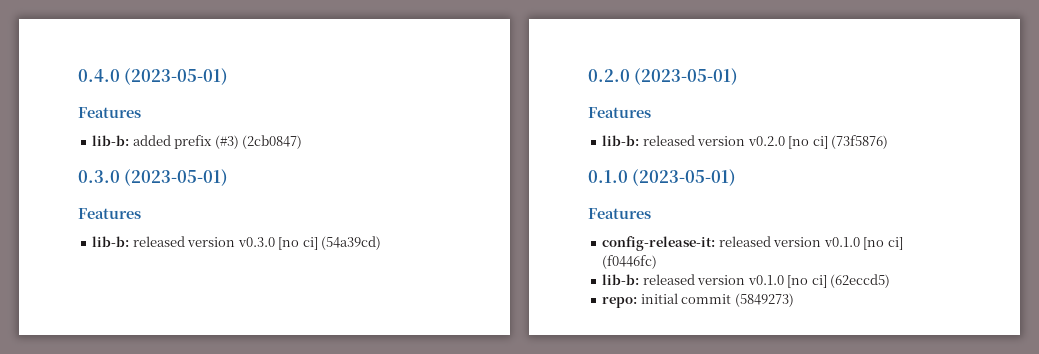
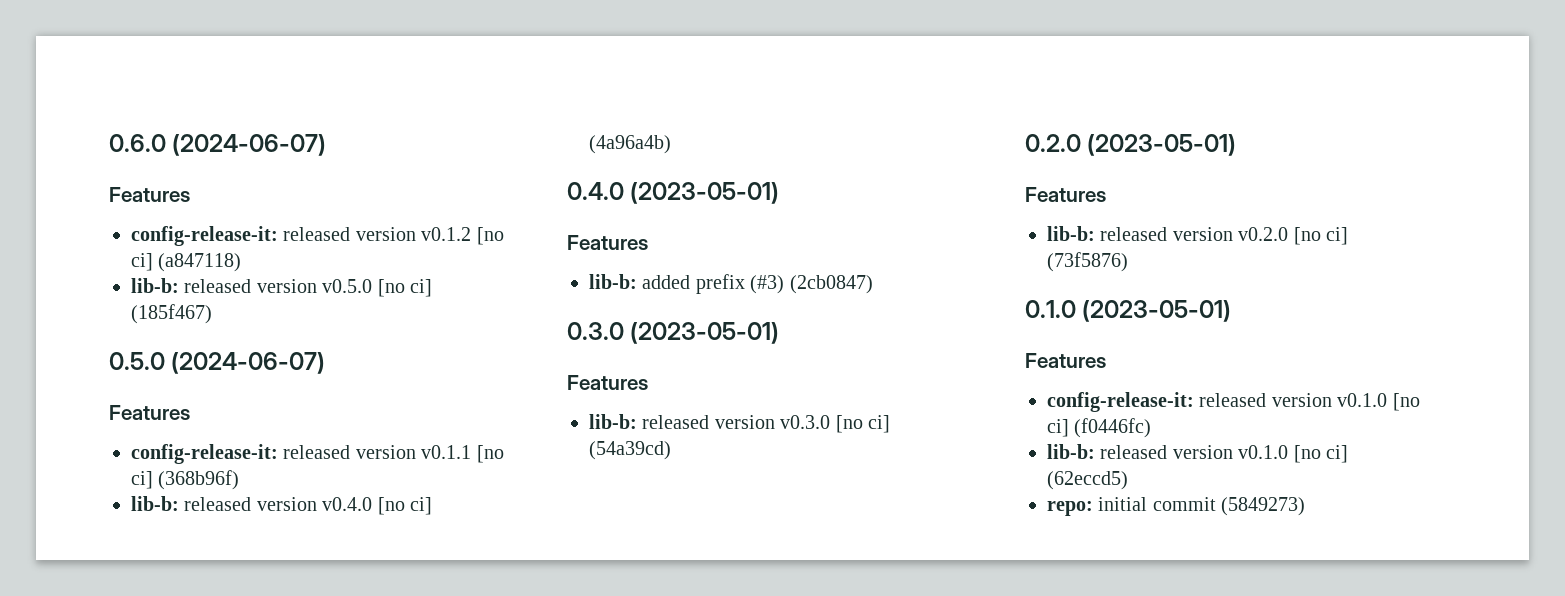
(78, 75) none -> [109,134,327,156] [109,187,190,202] [131,226,504,246] [131,253,242,272] [131,278,432,297] [131,304,212,324] [109,352,326,374] [109,405,190,420] [131,444,504,464] [131,470,240,490] [131,496,432,515] [589,135,671,154] 0.6.0 (2024-06-07) // Features // config-release-it: released version v0.1.2 [no ci] (a847118) // lib-b: released version v0.5.0 [no ci] (185f467) // 0.5.0 (2024-06-07) // Features // config-release-it: released version v0.1.1 [no ci] (368b96f) // lib-b: released version v0.4.0 [no ci] (4a96a4b) //

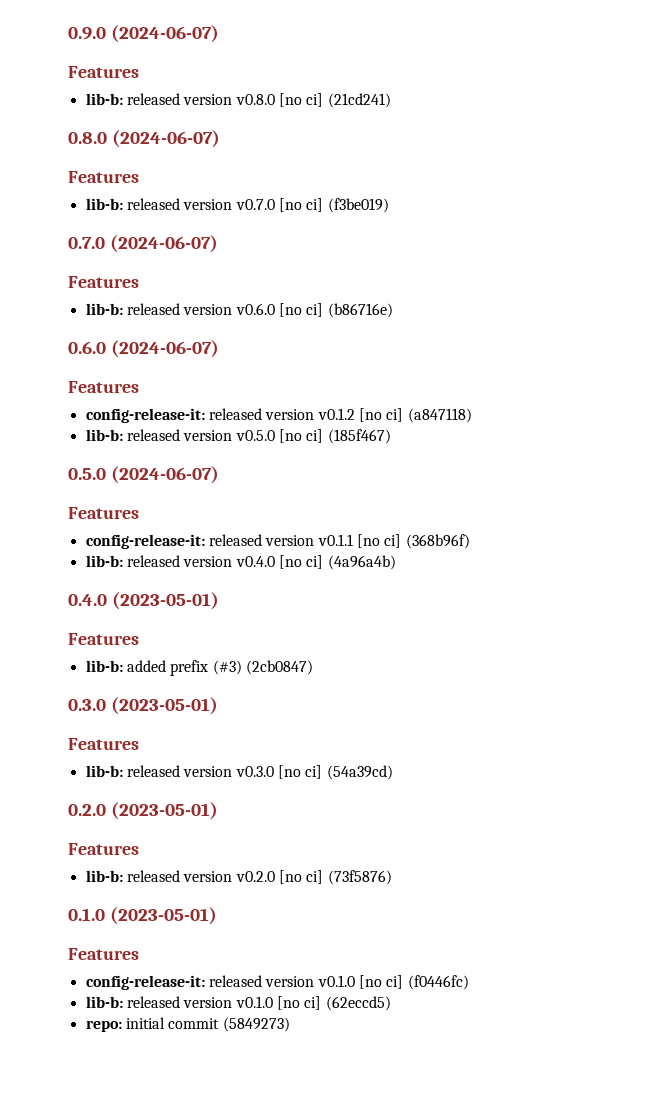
(109, 143) none -> [68,25,219,43] [68,66,139,78] [85,93,391,108] [68,130,220,148] [68,171,139,183] [85,198,389,213] [68,235,218,253] [68,276,139,288] [85,303,393,318] 0.9.0 (2024-06-07) // Features // lib-b: released version v0.8.0 [no ci] (21cd241) // 0.8.0 (2024-06-07) // Features // lib-b: released version v0.7.0 [no ci] (f3be019) // 0.7.0 (2024-06-07) // Features // lib-b: released version v0.6.0 [no ci] (b86716e) //

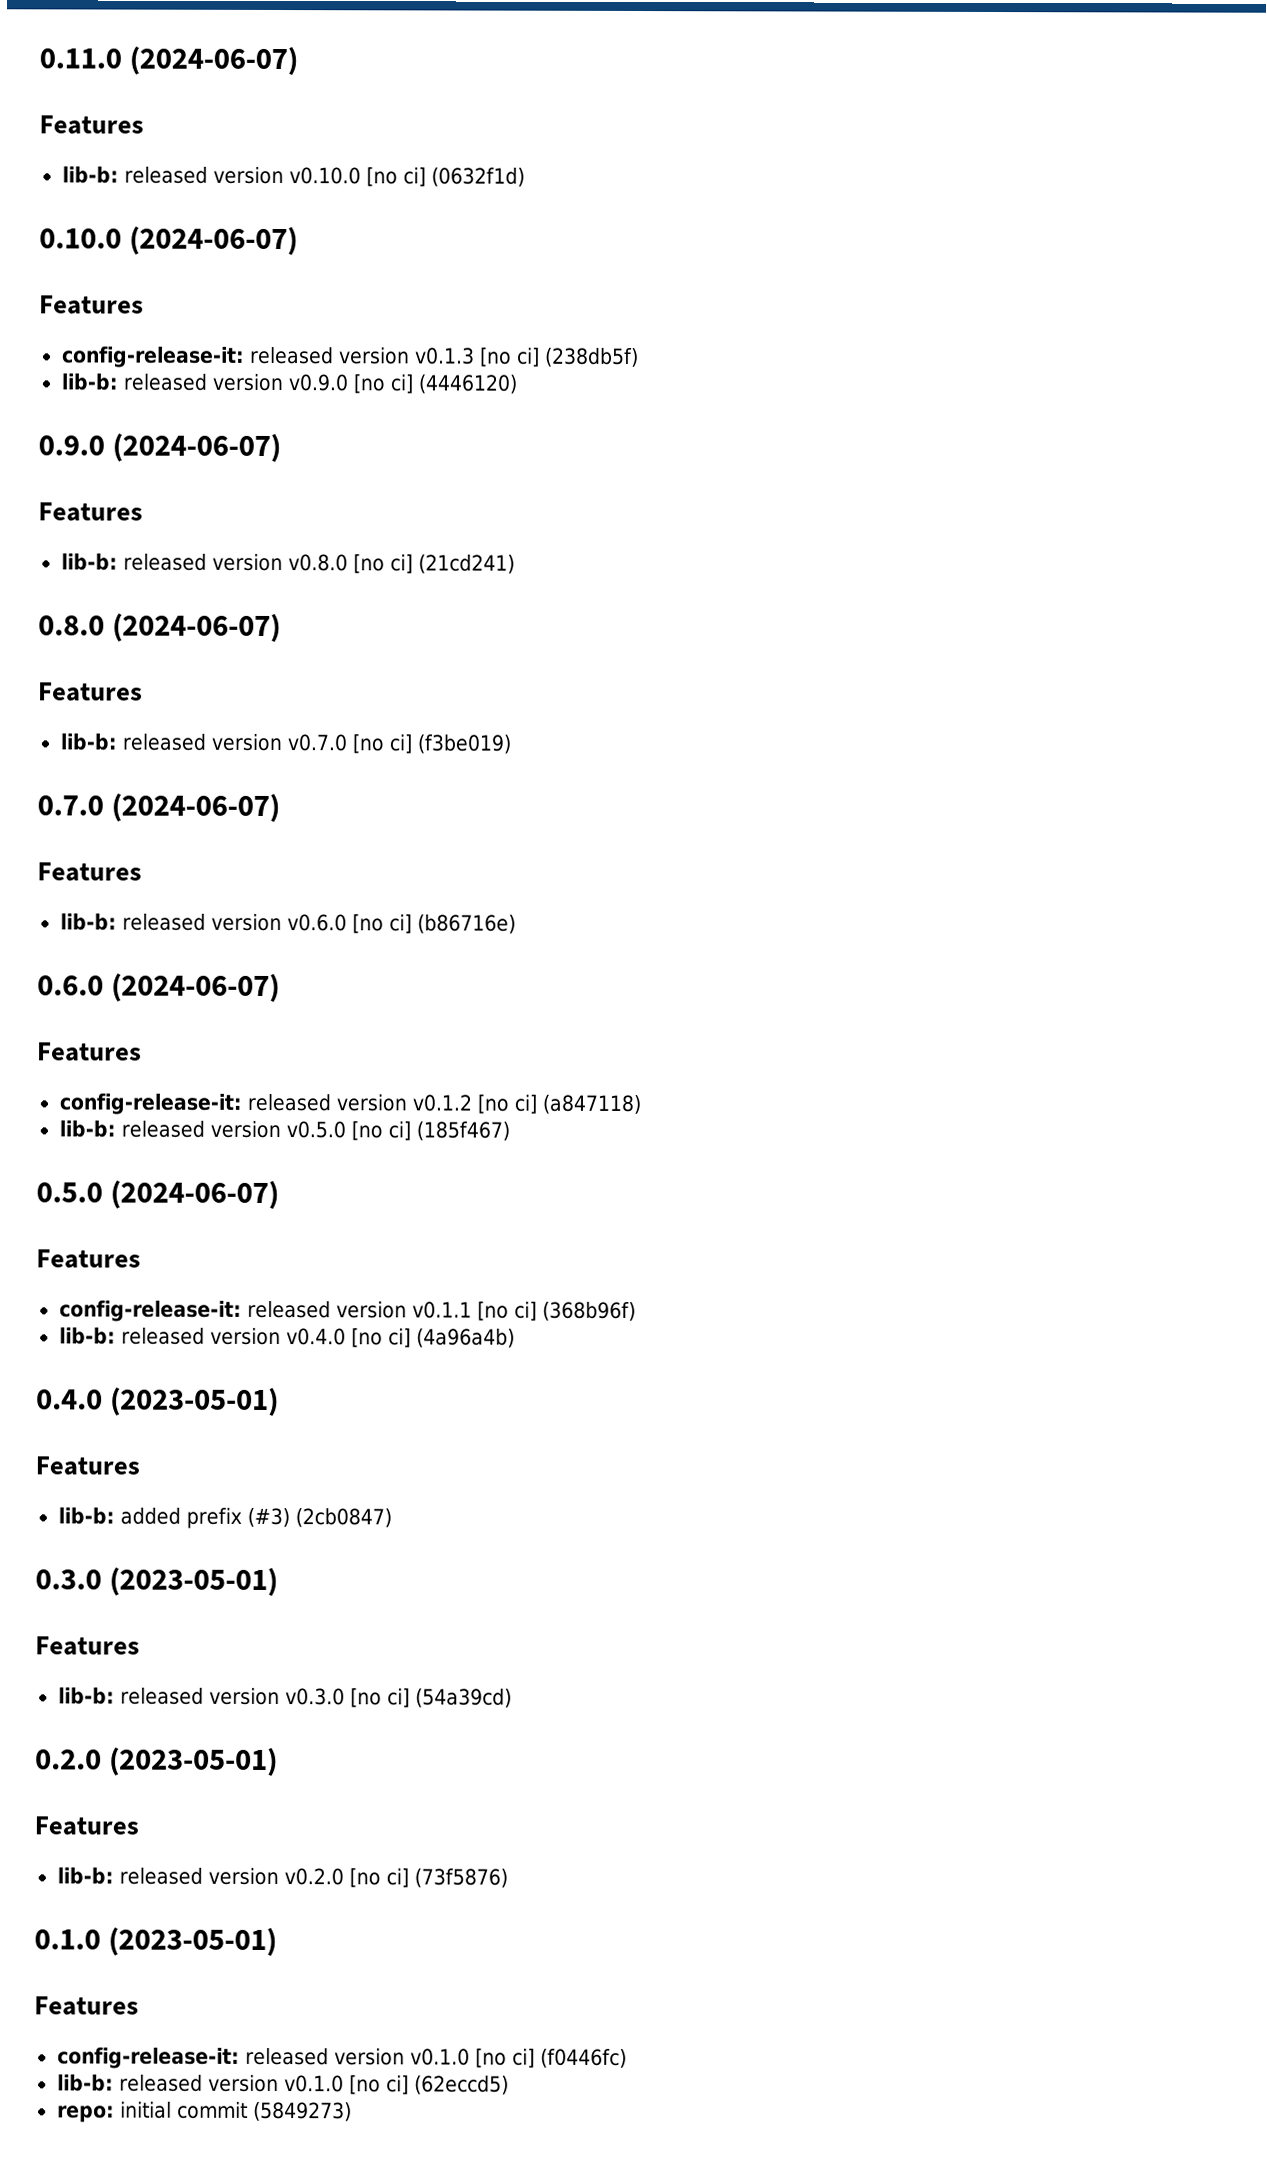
(68, 33) none -> [39,46,299,76] [39,115,144,135] [61,166,525,187] [39,226,299,256] [39,295,144,315] [60,346,639,368] [60,373,517,394] 0.11.0 (2024-06-07) // Features // lib-b: released version v0.10.0 [no ci] (0632f1d) // 0.10.0 (2024-06-07) // Features // config-release-it: released version v0.1.3 [no ci] (238db5f) // lib-b: released version v0.9.0 [no ci] (4446120) //

